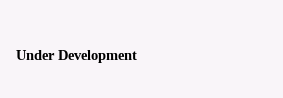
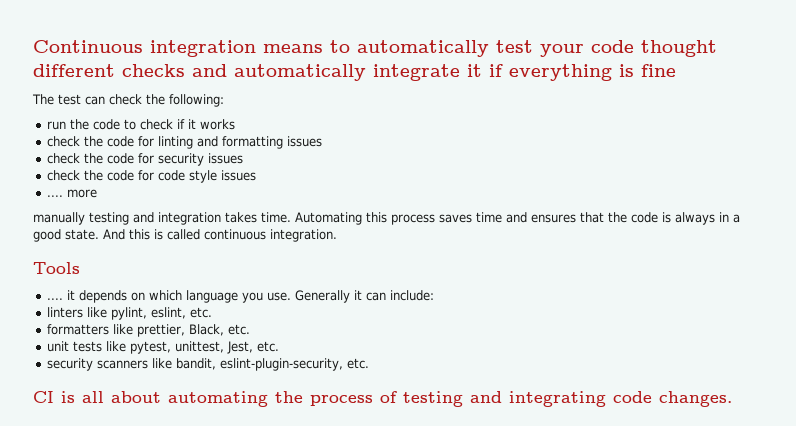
[16,50,137,63] Under Development -> [33,40,717,57] [33,64,676,81] [32,94,224,107] [46,119,235,130] [46,136,322,149] [46,153,243,166] [46,170,256,183] [46,189,97,198] [33,212,740,225] [33,229,337,242] [33,262,80,274] [46,290,434,303] [46,307,212,320] [46,324,250,337] [46,341,279,354] [46,358,369,371] [33,391,732,407] Continuous integration means to automatically test your code thought different checks and automatically integrate it if everything is fine // The test can check the following: // run the code to check if it works // check the code for linting and formatting issues // check the code for security issues // check the code for code style issues // .... more // manually testing and integration takes time. Automating this process saves time and ensures that the code is always in a good state. And this is called continuous integration. // Tools // .... it depends on which language you use. Generally it can include: // linters like pylint, eslint, etc. // formatters like prettier, Black, etc. // unit tests like pytest, unittest, Jest, etc. // security scanners like bandit, eslint-plugin-security, etc. // CI is all about automating the process of testing and integrating code changes.

